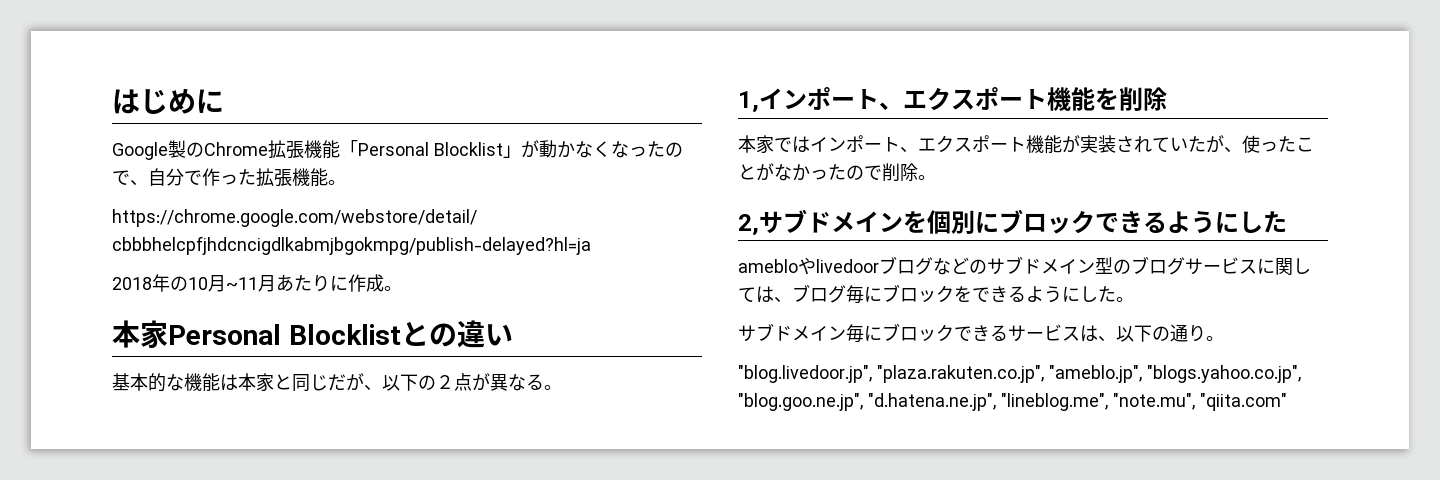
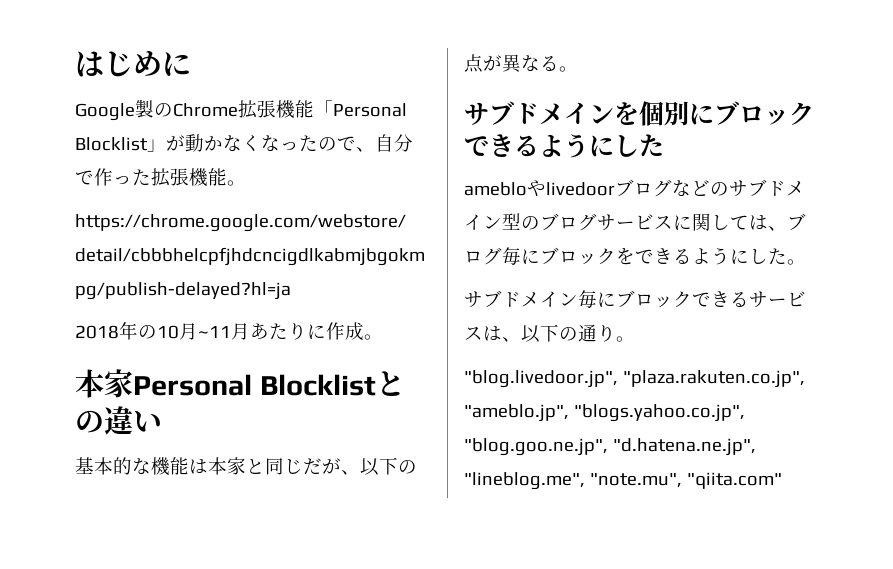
[436,375,454,389] ２ -> (417, 467) none
[738,87,1167,113] [738,135,1314,154] [738,163,936,181] [738,214,759,236] 1,インポート、エクスポート機能を削除 // 本家ではインポート、エクスポート機能が実装されていたが、使ったことがなかったので削除。 // 2, -> (578, 69) none

